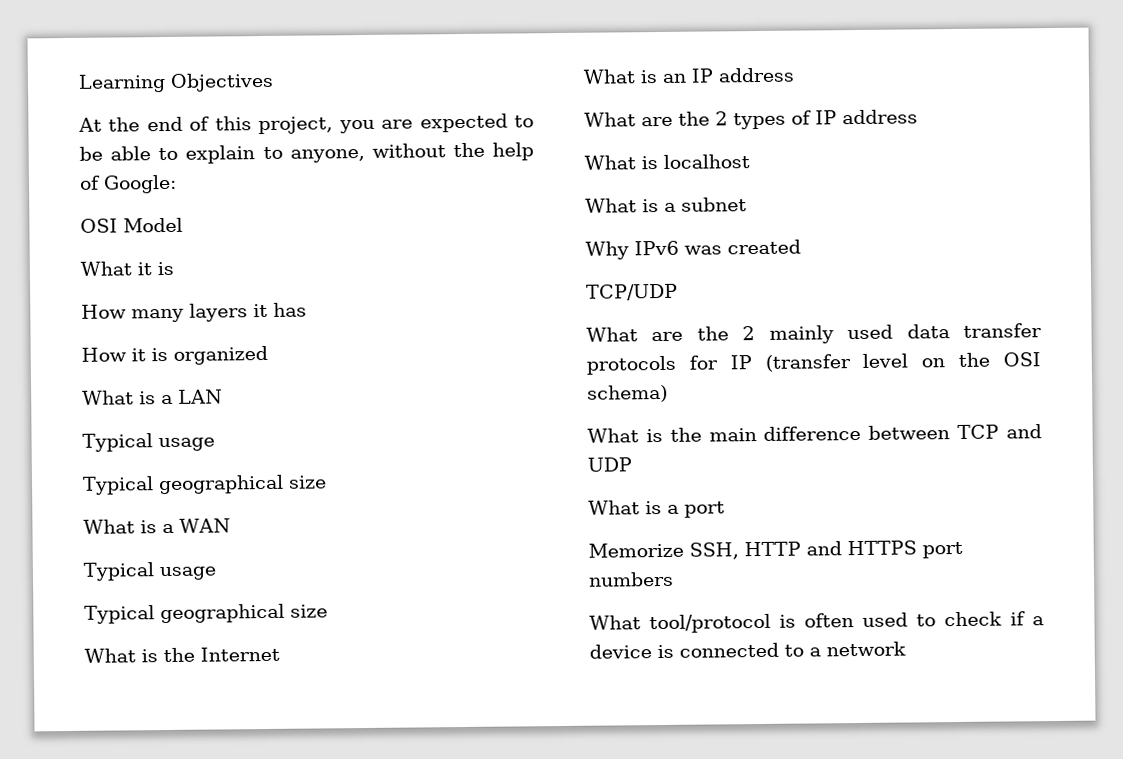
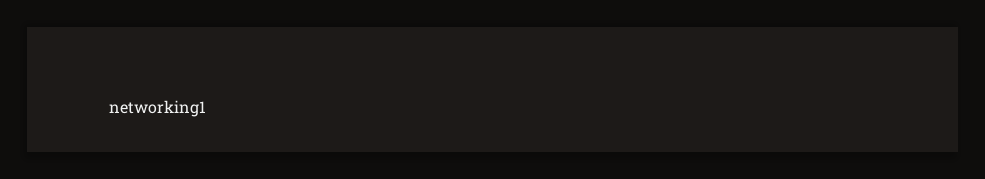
[78,72,274,93] [78,113,534,135] [79,142,534,164] [79,174,177,194] [80,217,183,233] [80,261,174,276] [81,302,307,323] [81,345,268,365] [82,389,223,405] [82,433,215,452] [82,474,327,495] [83,518,231,534] [83,562,217,581] [84,603,328,624] [84,646,280,663] [583,67,794,84] [584,109,918,130] [584,154,750,170] [585,197,747,213] [585,239,801,260] [586,283,678,301] [586,323,1042,344] [586,352,1041,375] [587,384,668,403] [587,424,1042,443] [587,457,632,472] [588,500,725,518] [588,540,963,560] [588,571,674,587] [589,611,1044,634] [589,641,906,659] Learning Objectives // At the end of this project, you are expected to be able to explain to anyone, without the help of Google: // OSI Model // What it is // How many layers it has // How it is organized // What is a LAN // Typical usage // Typical geographical size // What is a WAN // Typical usage // Typical geographical size // What is the Internet // What is an IP address // What are the 2 types of IP address // What is localhost // What is a subnet // Why IPv6 was created // TCP/UDP // What are the 2 mainly used data transfer protocols for IP (transfer level on the OSI schema) // What is the main difference between TCP and UDP // What is a port // Memorize SSH, HTTP and HTTPS port numbers // What tool/protocol is often used to check if a device is connected to a network -> [109,100,206,117] networking1

